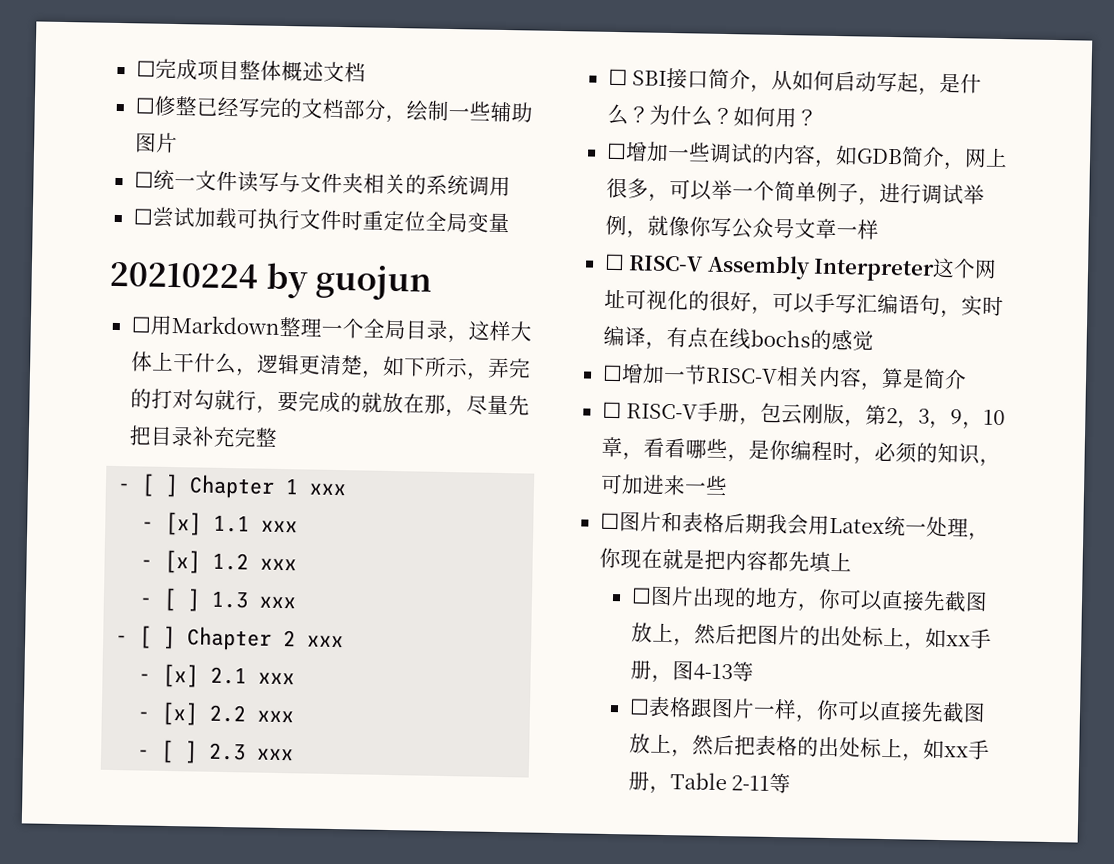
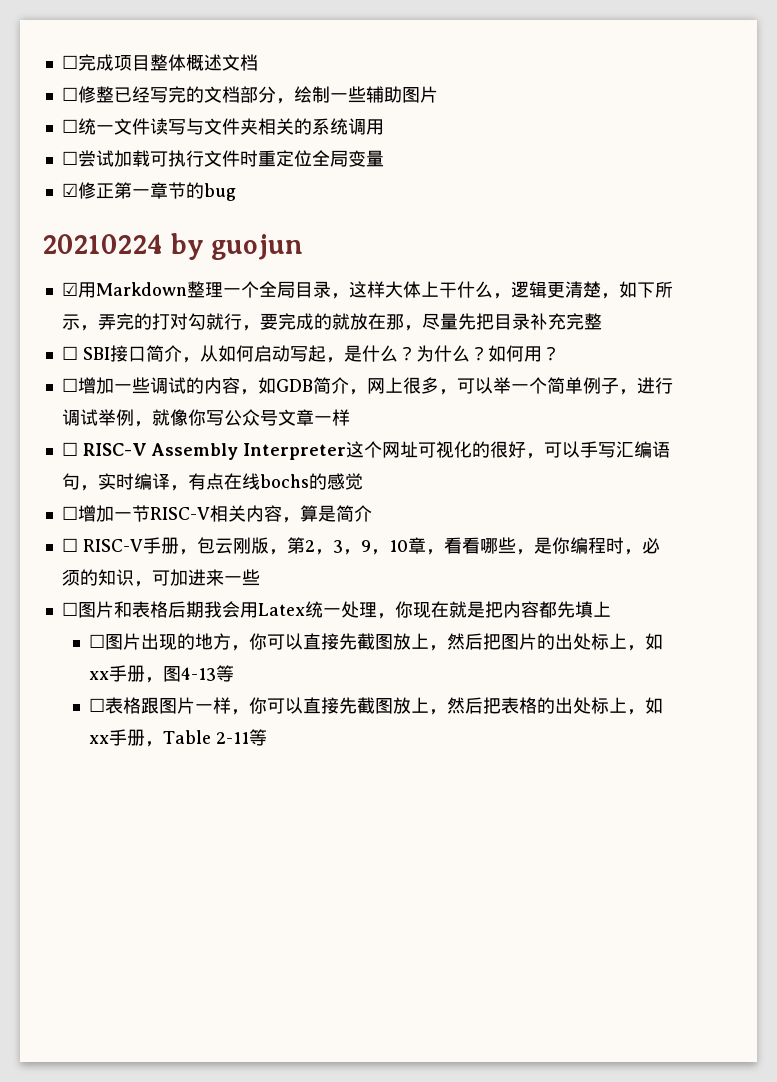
(510, 222) none -> [61,182,236,201] // ☑修正第一章节的bug
[130,316,152,333] ☐ -> [61,282,78,296] ☑
[117,473,348,499] [141,511,299,536] [140,549,298,574] [139,587,297,612] [115,625,345,651] [138,663,296,688] [137,701,295,726] [137,739,295,764] // - [ ] Chapter 1 xxx // - [x] 1.1 xxx // - [x] 1.2 xxx // - [ ] 1.3 xxx // - [ ] Chapter 2 xxx // - [x] 2.1 xxx // - [x] 2.2 xxx // - [ ] 2.3 xxx -> (602, 321) none

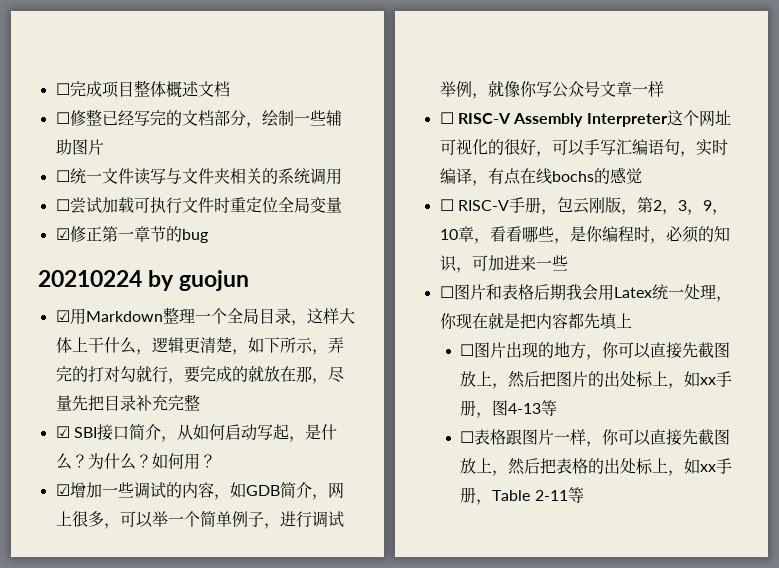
[61,346,78,360] ☐ -> [55,426,70,438] ☑
[61,378,78,392] ☐ -> [55,484,70,496] ☑
[61,505,372,523] // ☐增加一节RISC-V相关内容，算是简介 -> (642, 176) none

